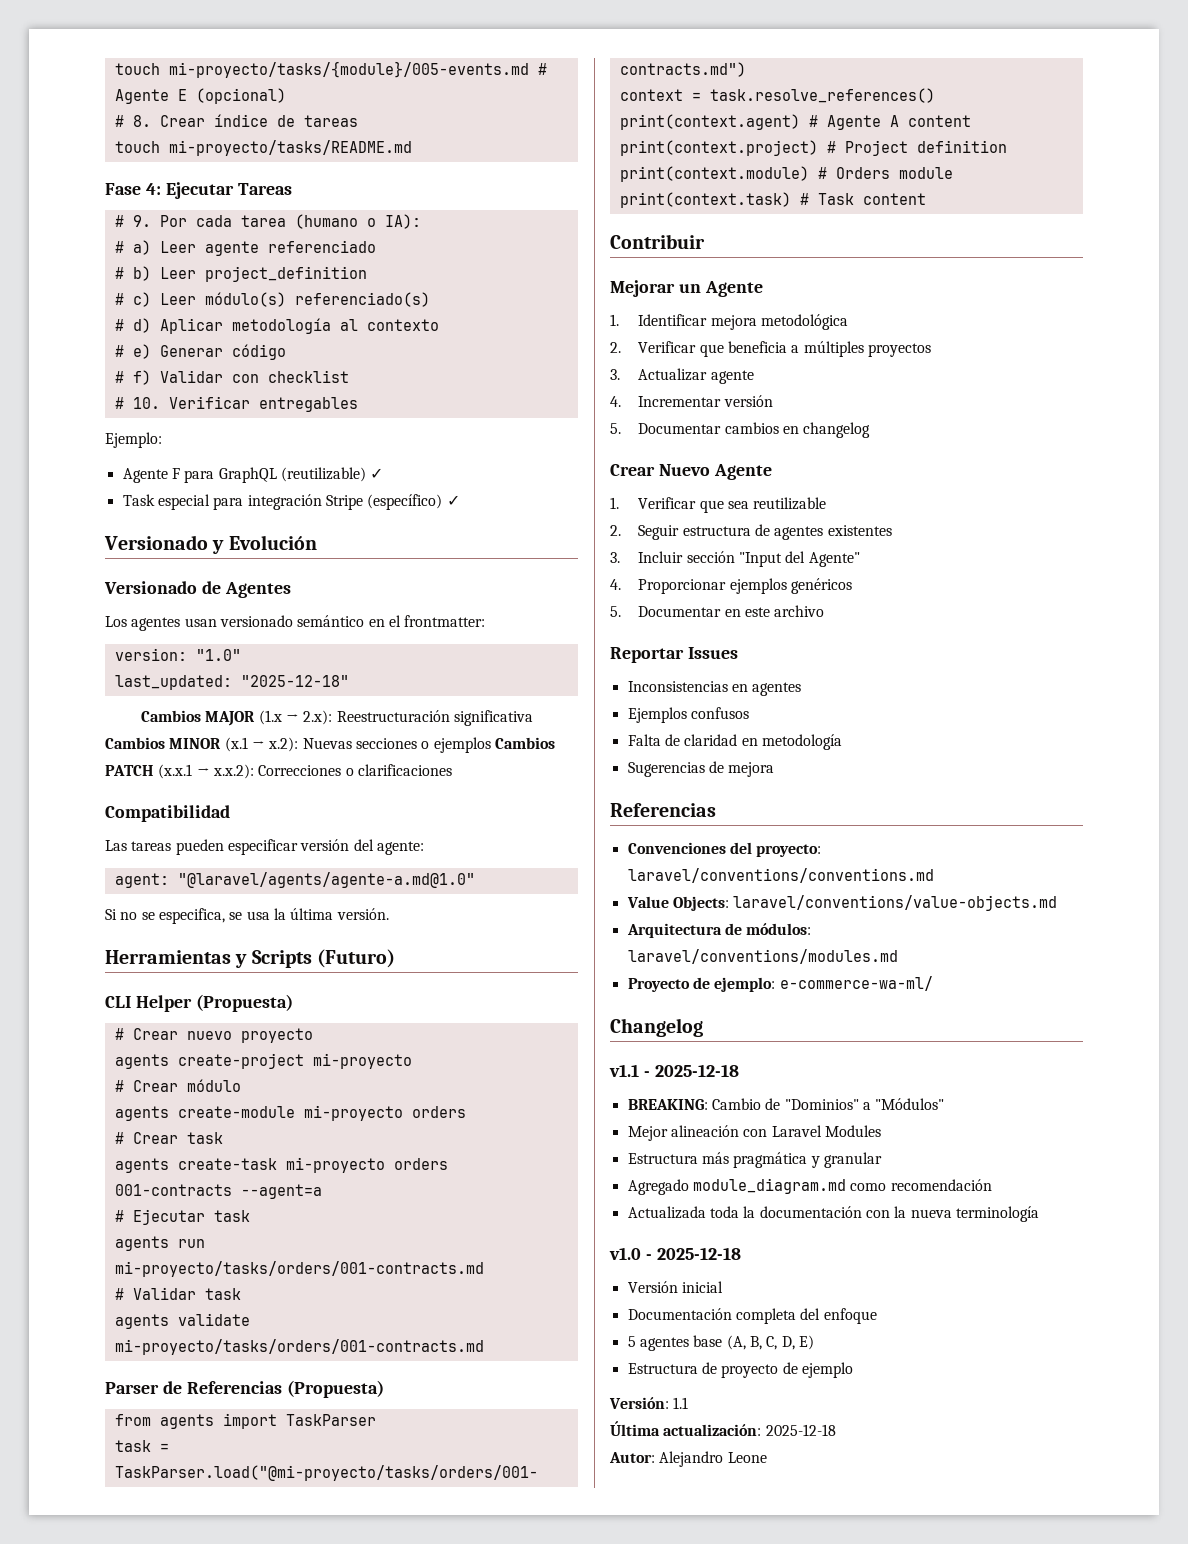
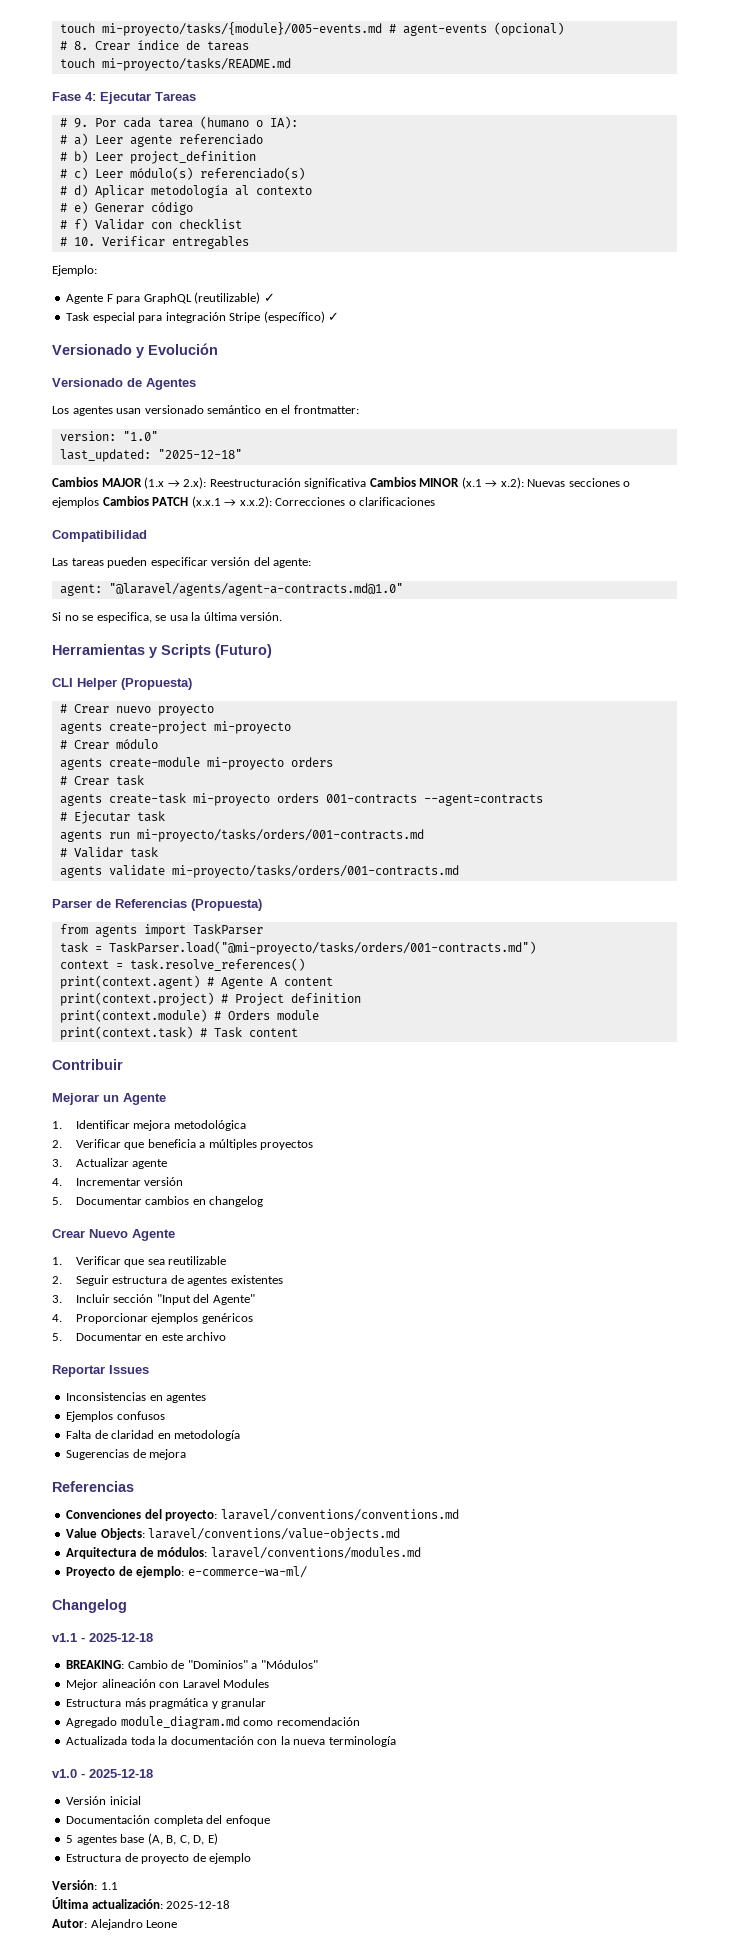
[114,89,187,104] Agente E -> [402,24,487,36] agent-events
[177,872,475,888] "@laravel/agents/agente-a.md@1.0" -> [108,583,403,596] "@laravel/agents/agent-a-contracts.md@1.0"
[240,1184,322,1199] --agent=a -> [423,794,543,806] --agent=contracts

